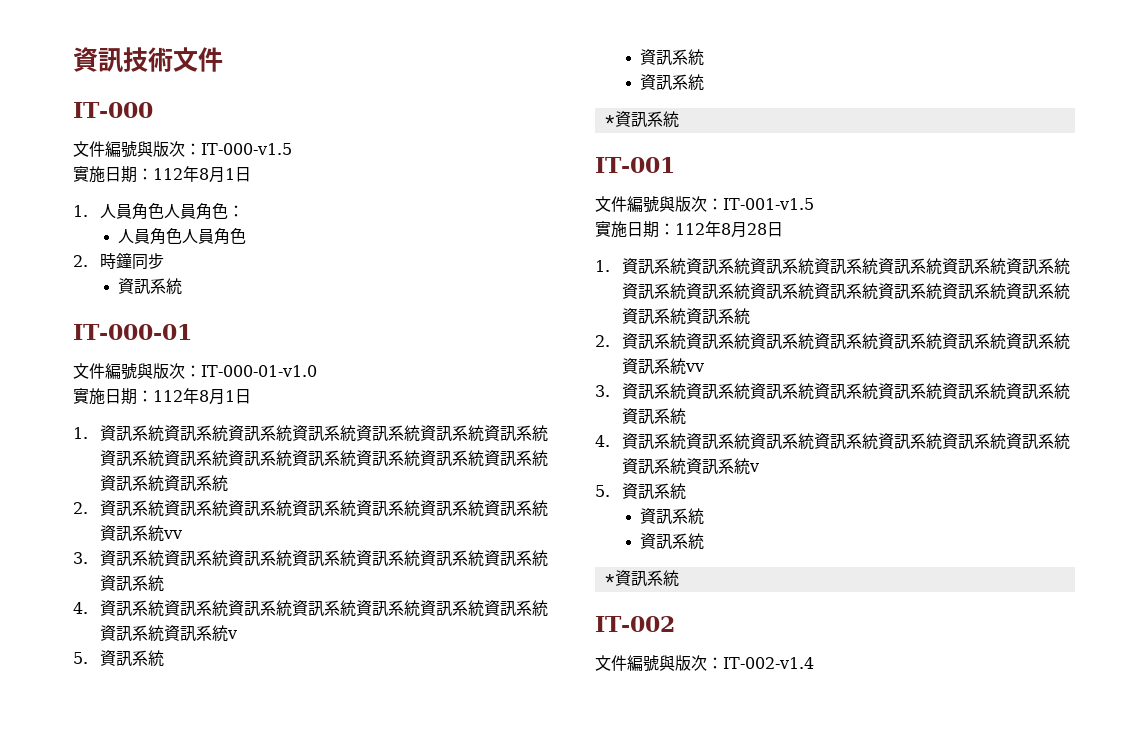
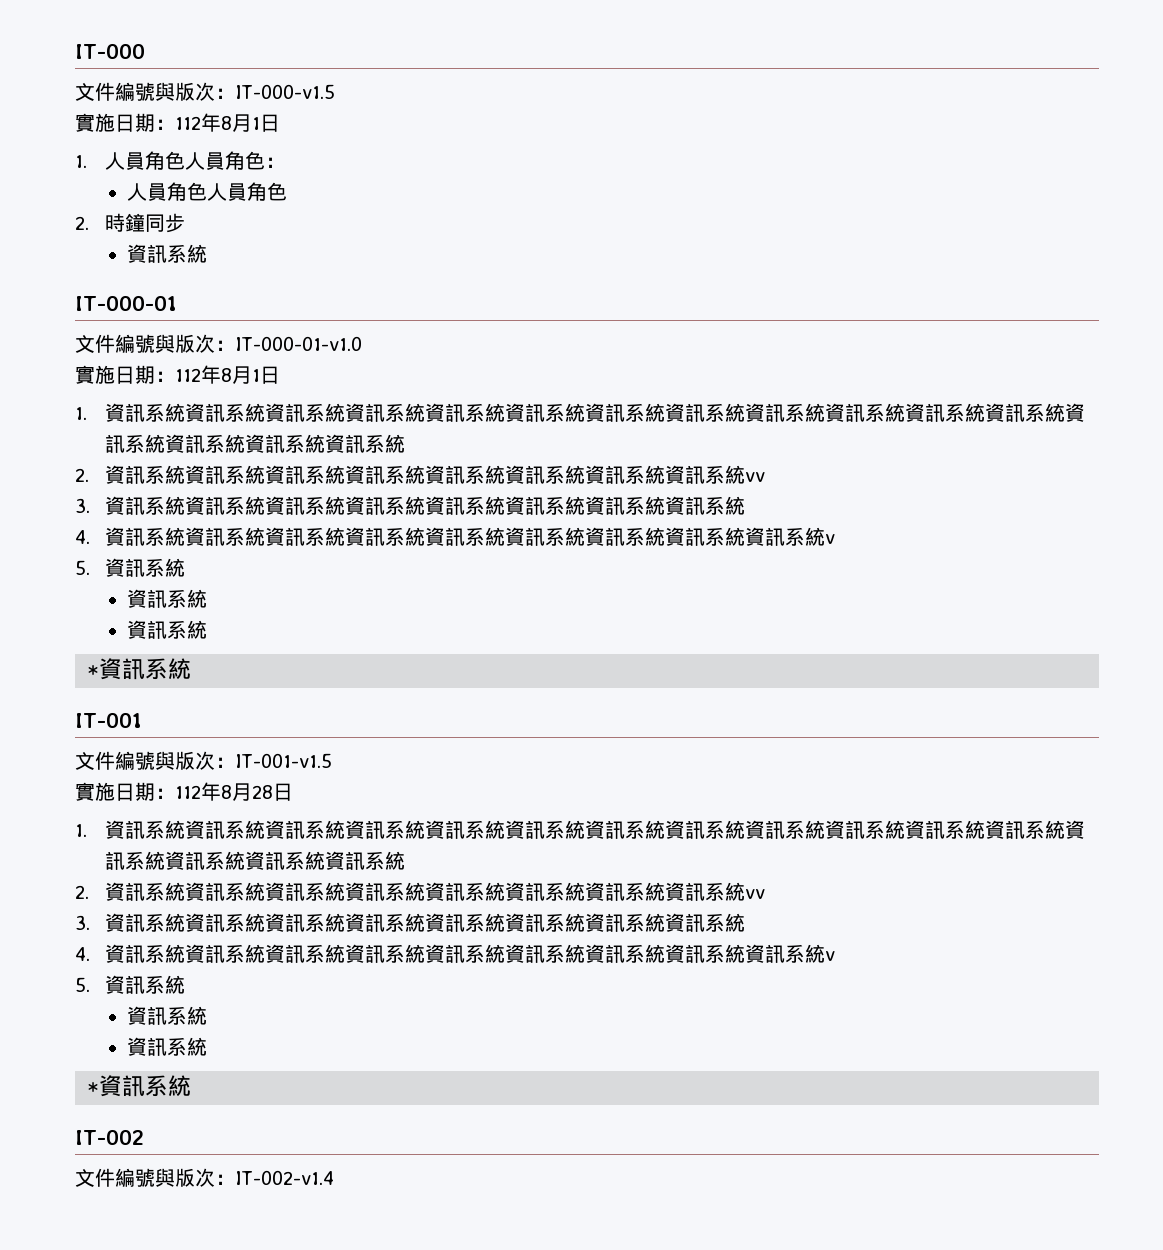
[73,47,223,73] 資訊技術文件 // -> (75, 51) none

